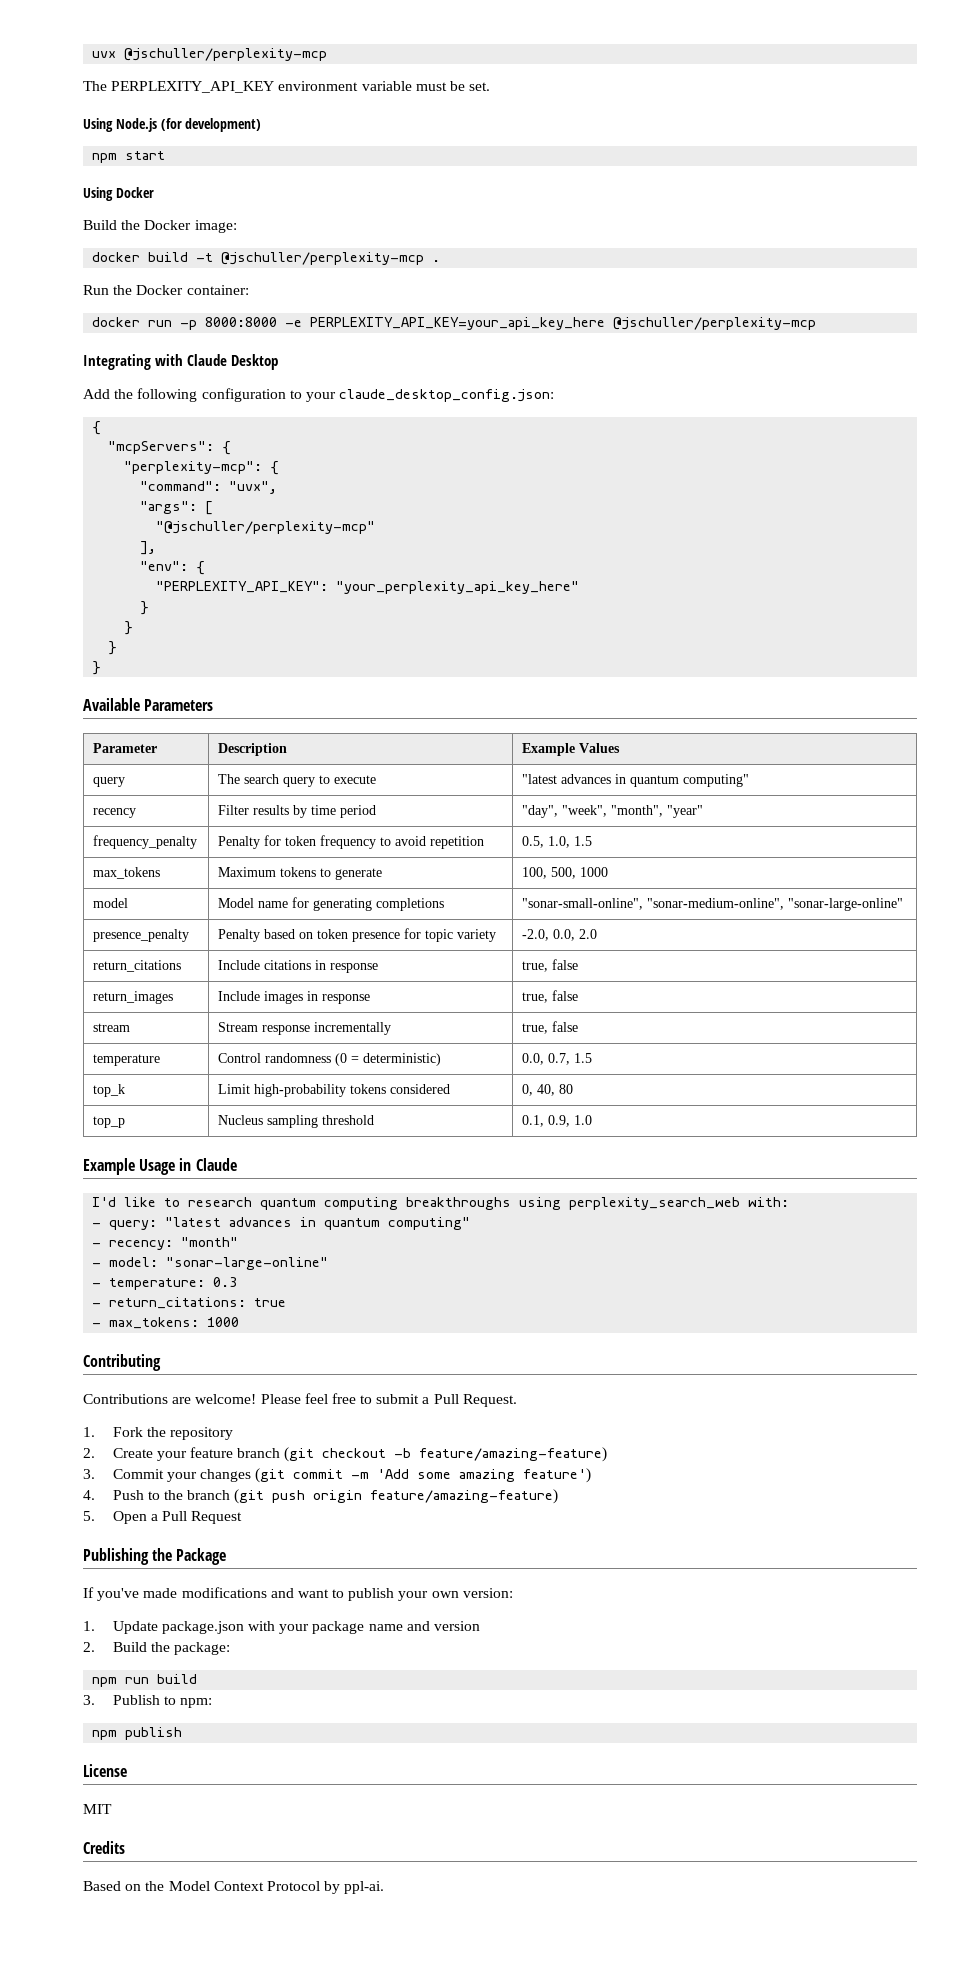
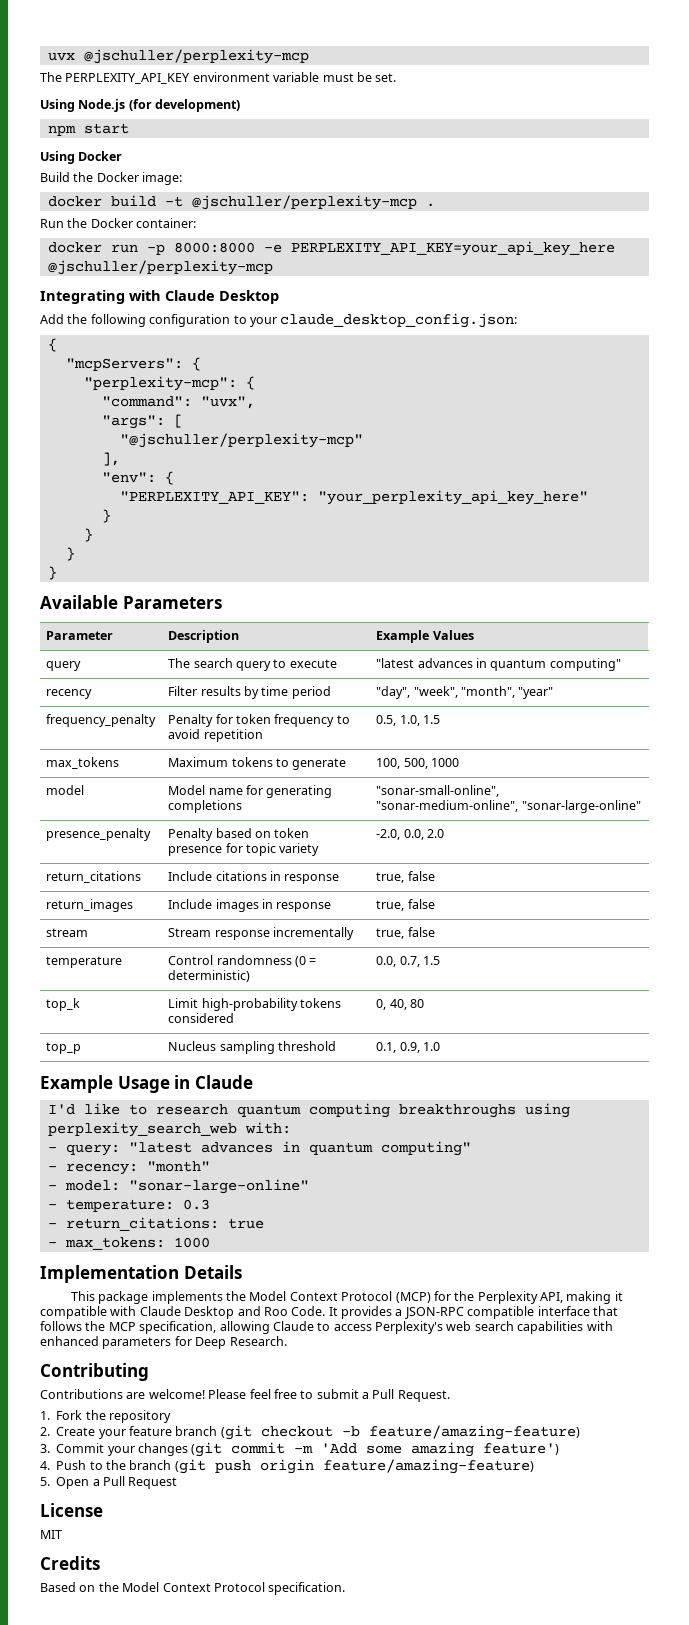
(240, 1322) none -> [40,1265,242,1283] [70,1291,623,1304] [40,1306,618,1319] [40,1321,613,1334] [40,1336,287,1349] // Implementation Details // This package implements the Model Context Protocol (MCP) for the Perplexity API, making it compatible with Claude Desktop and Roo Code. It provides a JSON-RPC compatible interface that follows the MCP specification, allowing Claude to access Perplexity's web search capabilities with enhanced parameters for Deep Research.
[83,1548,227,1565] [83,1587,513,1601] [83,1621,481,1634] [83,1642,231,1655] [92,1674,198,1687] [83,1695,213,1708] [92,1727,183,1740] // Publishing the Package // If you've made modifications and want to publish your own version: // 1. Update package.json with your package name and version // 2. Build the package: // npm run build // 3. Publish to npm: // npm publish -> (178, 1483) none
[324,1881,385,1894] by ppl-ai. -> [268,1582,346,1595] specification.

